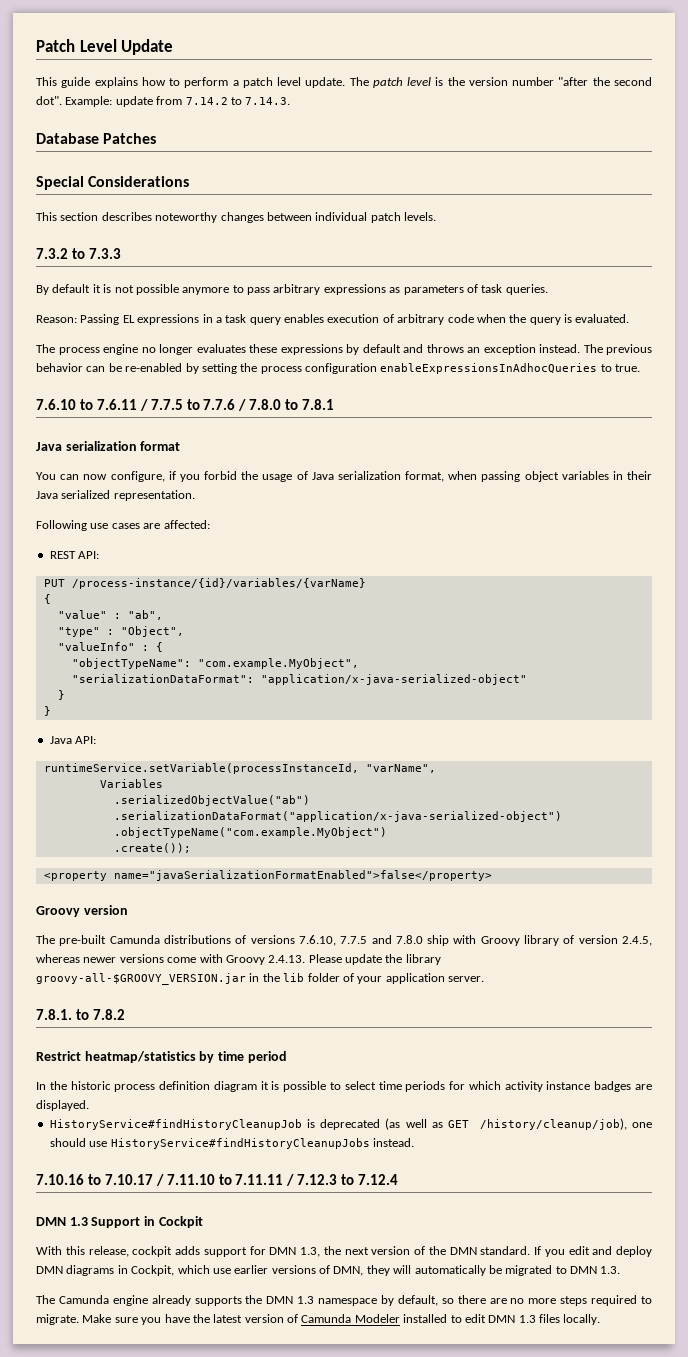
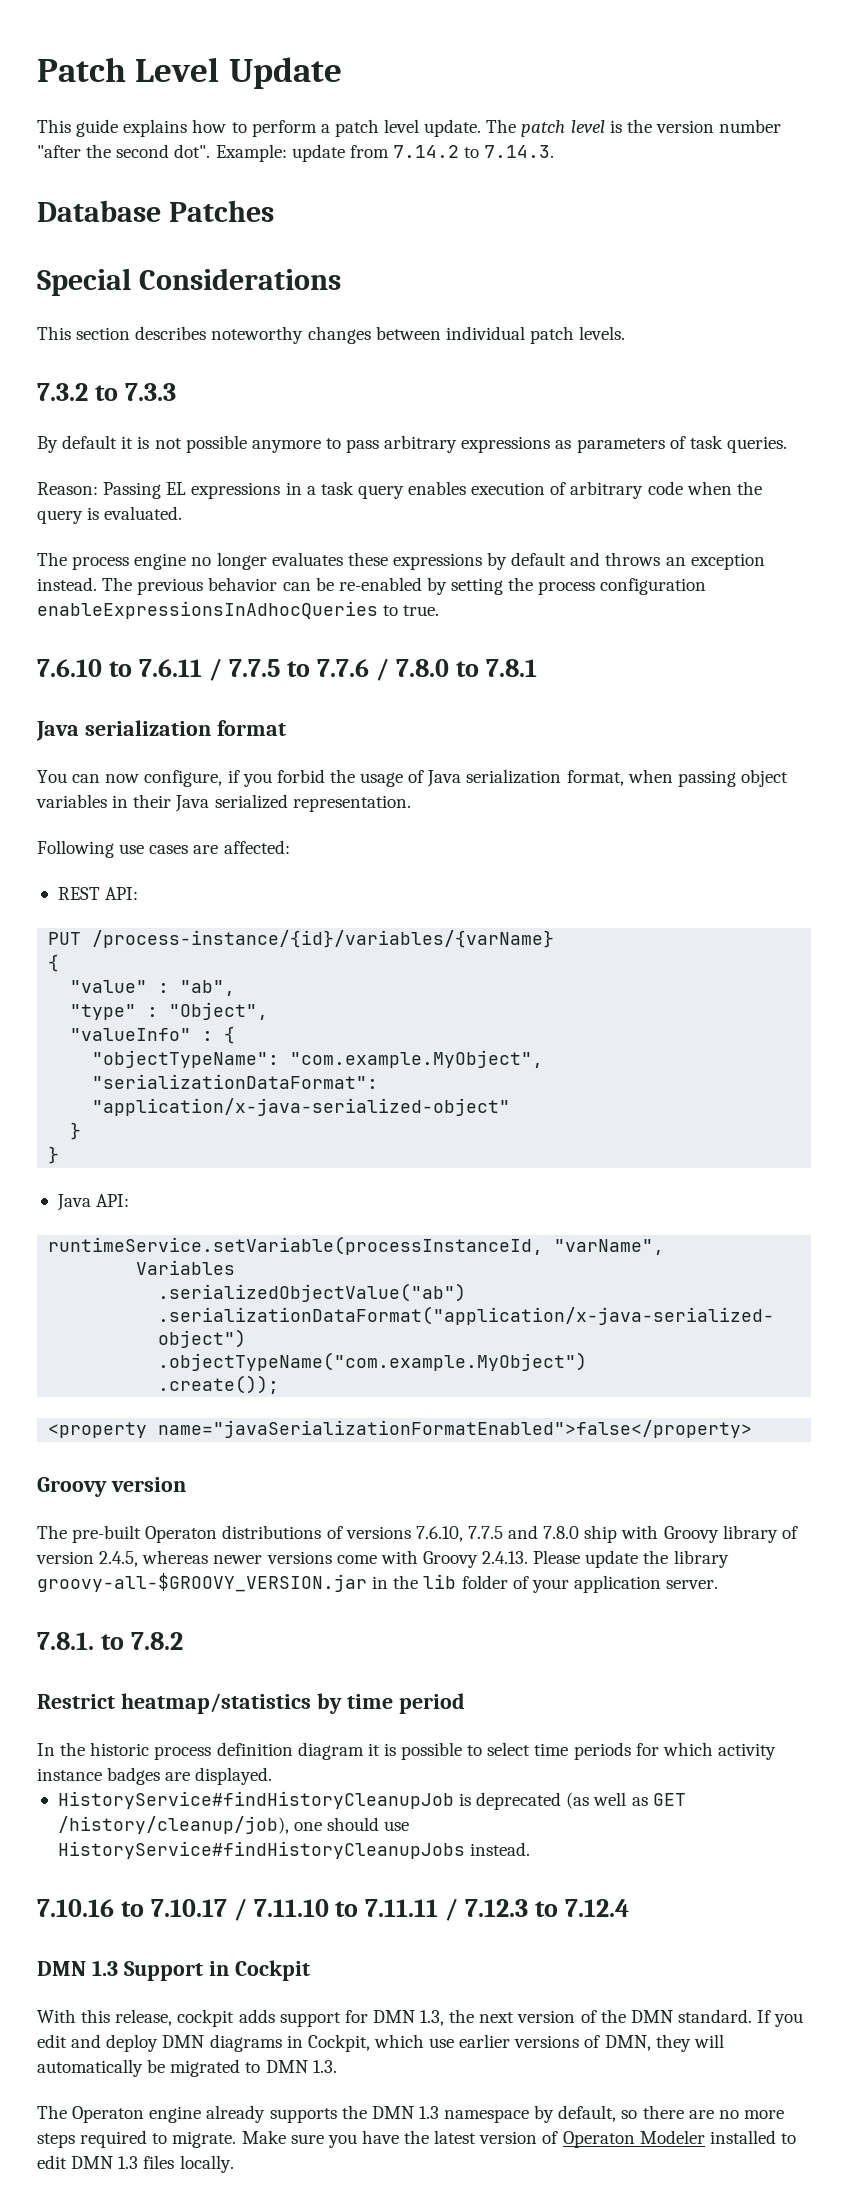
[109,935,160,944] Camunda -> [145,1526,218,1543] Operaton
[58,1295,109,1304] Camunda -> [72,2106,145,2123] Operaton
[301,1314,352,1323] Camunda -> [562,2131,635,2148] Operaton

